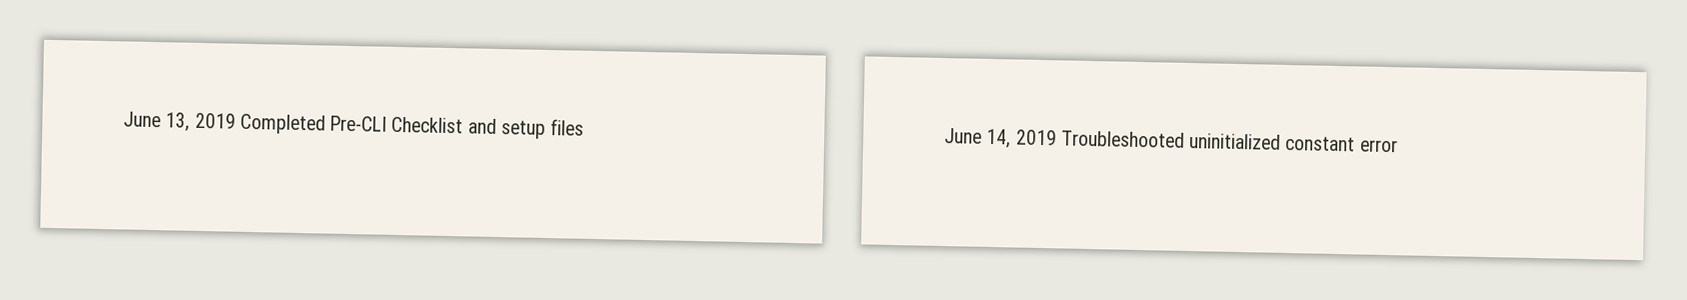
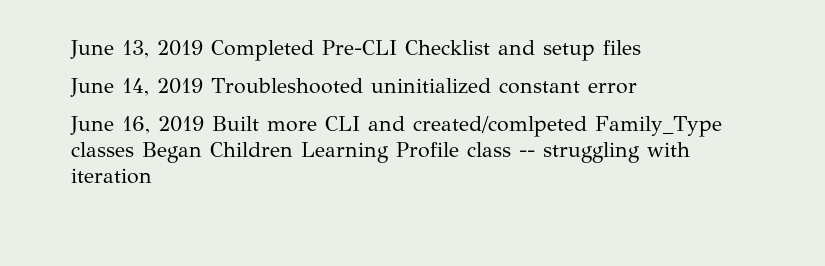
(1398, 146) none -> [70,116,722,137] [71,142,690,163] [71,168,152,184] // June 16, 2019 Built more CLI and created/comlpeted Family_Type classes Began Children Learning Profile class -- struggling with iteration

